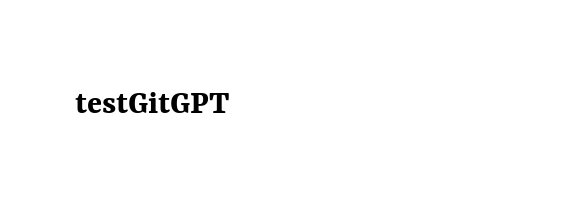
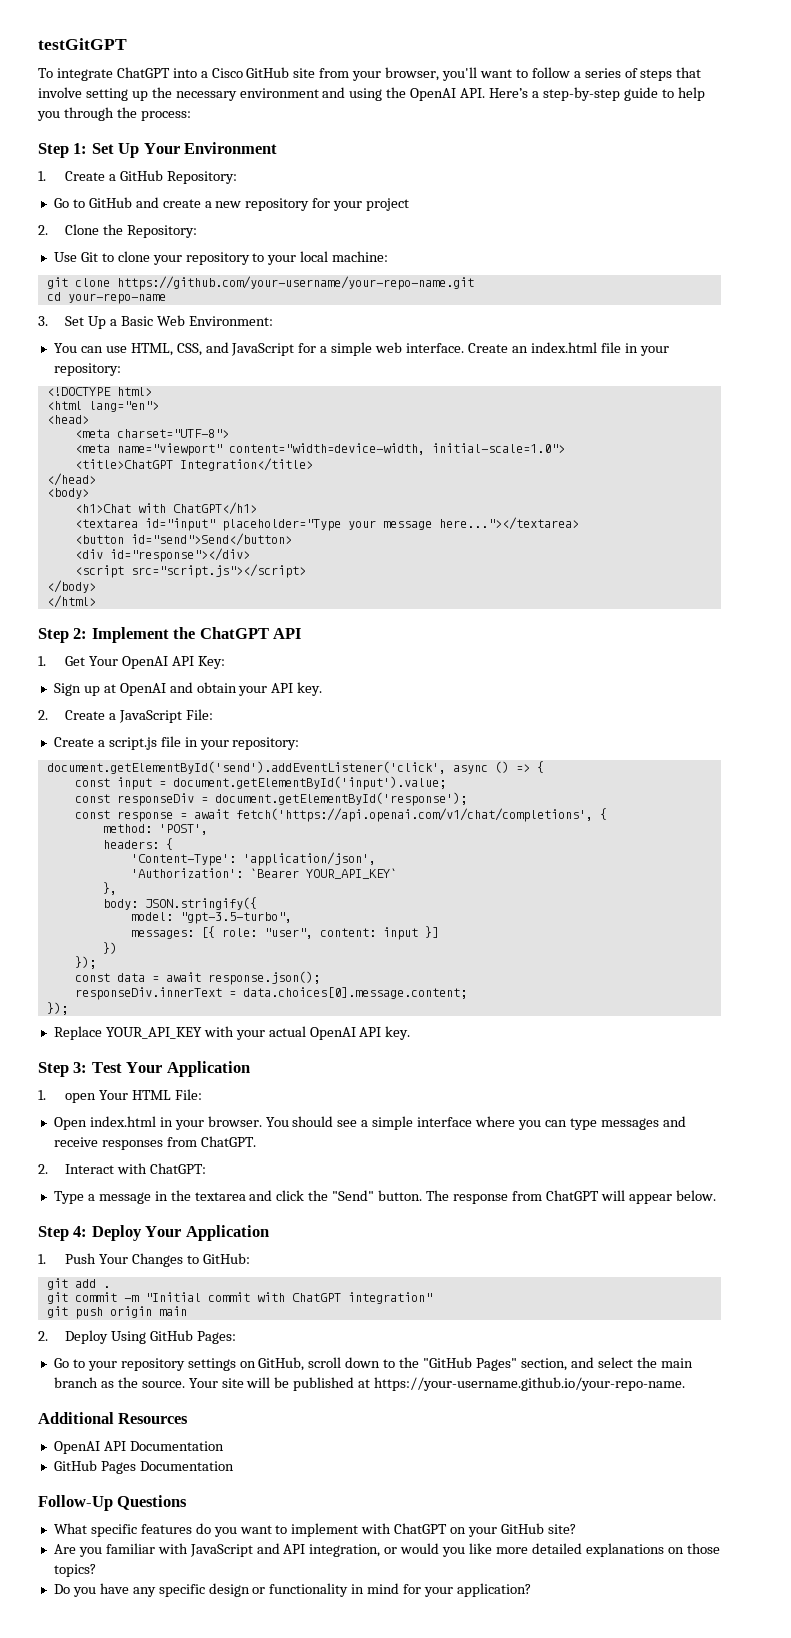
(229, 102) none -> [38,67,702,81] [38,87,705,101] [37,107,191,121] [38,142,278,158] [38,170,238,184] [53,197,410,211] [38,224,198,238] [53,251,389,265] [46,276,474,290] [46,292,166,304] [38,315,274,329] [53,342,669,356] [53,363,121,376] [46,387,152,396] [46,401,159,412] [46,415,89,424] [74,429,229,438] [74,443,565,456] [74,458,313,471] [46,473,96,486] [46,488,89,499] [74,502,257,515] [74,517,579,531] [74,533,292,546] [74,548,250,562] [74,564,306,578] [46,580,96,593] [46,595,96,608] [38,627,302,643] [38,656,226,669] [53,682,323,696] [38,709,214,723] [53,736,300,750] [46,761,544,774] [74,776,446,790] [74,792,467,806] [74,808,607,822] [102,824,208,835] [102,838,173,850] [130,852,376,866] [130,868,397,879] [102,882,117,895] [102,897,257,910] [130,912,292,924] [130,926,439,940] [102,942,117,954] [74,956,96,969] [74,971,320,985] [74,987,467,1000] [46,1002,68,1015] [53,1026,411,1040] [38,1061,250,1077] [38,1089,203,1103] [53,1116,686,1130] [53,1136,256,1150] [38,1163,207,1174] [53,1190,716,1204] [38,1225,269,1241] [38,1253,251,1267] [46,1278,110,1290] [46,1292,432,1304] [46,1306,187,1319] [38,1330,237,1344] [53,1357,693,1371] [53,1377,686,1391] [38,1412,189,1424] [53,1441,224,1454] [53,1460,234,1474] [38,1495,188,1511] [53,1523,576,1537] [53,1543,720,1557] [53,1564,96,1577] [53,1583,531,1597] // To integrate ChatGPT into a Cisco GitHub site from your browser, you'll want to follow a series of steps that involve setting up the necessary environment and using the OpenAI API. Here’s a step-by-step guide to help you through the process: // Step 1: Set Up Your Environment // 1. Create a GitHub Repository: // Go to GitHub and create a new repository for your project // 2. Clone the Repository: // Use Git to clone your repository to your local machine: // git clone https://github.com/your-username/your-repo-name.git // cd your-repo-name // 3. Set Up a Basic Web Environment: // You can use HTML, CSS, and JavaScript for a simple web interface. Create an index.html file in your repository: // <!DOCTYPE html> // <html lang="en"> // <head> // <meta charset="UTF-8"> // <meta name="viewport" content="width=device-width, initial-scale=1.0"> // <title>ChatGPT Integration</title> // </head> // <body> // <h1>Chat with ChatGPT</h1> // <textarea id="input" placeholder="Type your message here..."></textarea> // <button id="send">Send</button> // <div id="response"></div> // <script src="script.js"></script> // </body> // </html> // Step 2: Implement the ChatGPT API // 1. Get Your OpenAI API Key: // Sign up at OpenAI and obtain your API key. // 2. Create a JavaScript File: // Create a script.js file in your repository: // document.getElementById('send').addEventListener('click', async () => { // const input = document.getElementById('input').value; // const responseDiv = document.getElementById('response'); // const response = await fetch('https://api.openai.com/v1/chat/completions', { // method: 'POST', // headers: { // 'Content-Type': 'application/json', // 'Authorization': `Bearer YOUR_API_KEY` // }, // body: JSON.stringify({ // model: "gpt-3.5-turbo", // messages: [{ role: "user", content: input }] // }) // }); // const data = await response.json(); // responseDiv.innerText = data.choices[0].message.content; // }); // Replace YOUR_API_KEY with your actual OpenAI API key. // Step 3: Test Your Application // 1. open Your HTML File: // Open index.html in your browser. You should see a simple interface where you can type messages and receive responses from ChatGPT. // 2. Interact with ChatGPT: // Type a message in the textarea and click the "Send" button. The response from ChatGPT will appear below. // Step 4: Deploy Your Application // 1. Push Your Changes to GitHub: // git add . // git commit -m "Initial commit with ChatGPT integration" // git push origin main // 2. Deploy Using GitHub Pages: // Go to your repository settings on GitHub, scroll down to the "GitHub Pages" section, and select the main branch as the source. Your site will be published at https://your-username.github.io/your-repo-name. // Additional Resources // OpenAI API Documentation // GitHub Pages Documentation // Follow-Up Questions // What specific features do you want to implement with ChatGPT on your GitHub site? // Are you familiar with JavaScript and API integration, or would you like more detailed explanations on those topics? // Do you have any specific design or functionality in mind for your application?

